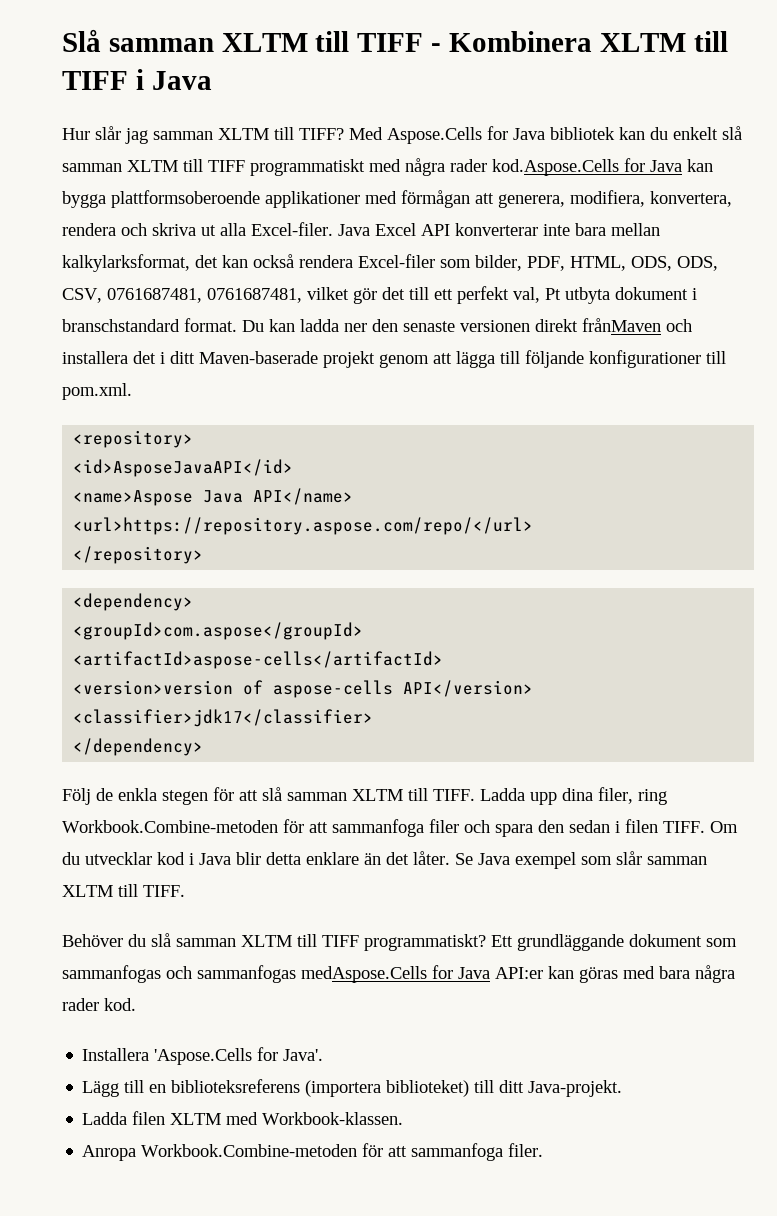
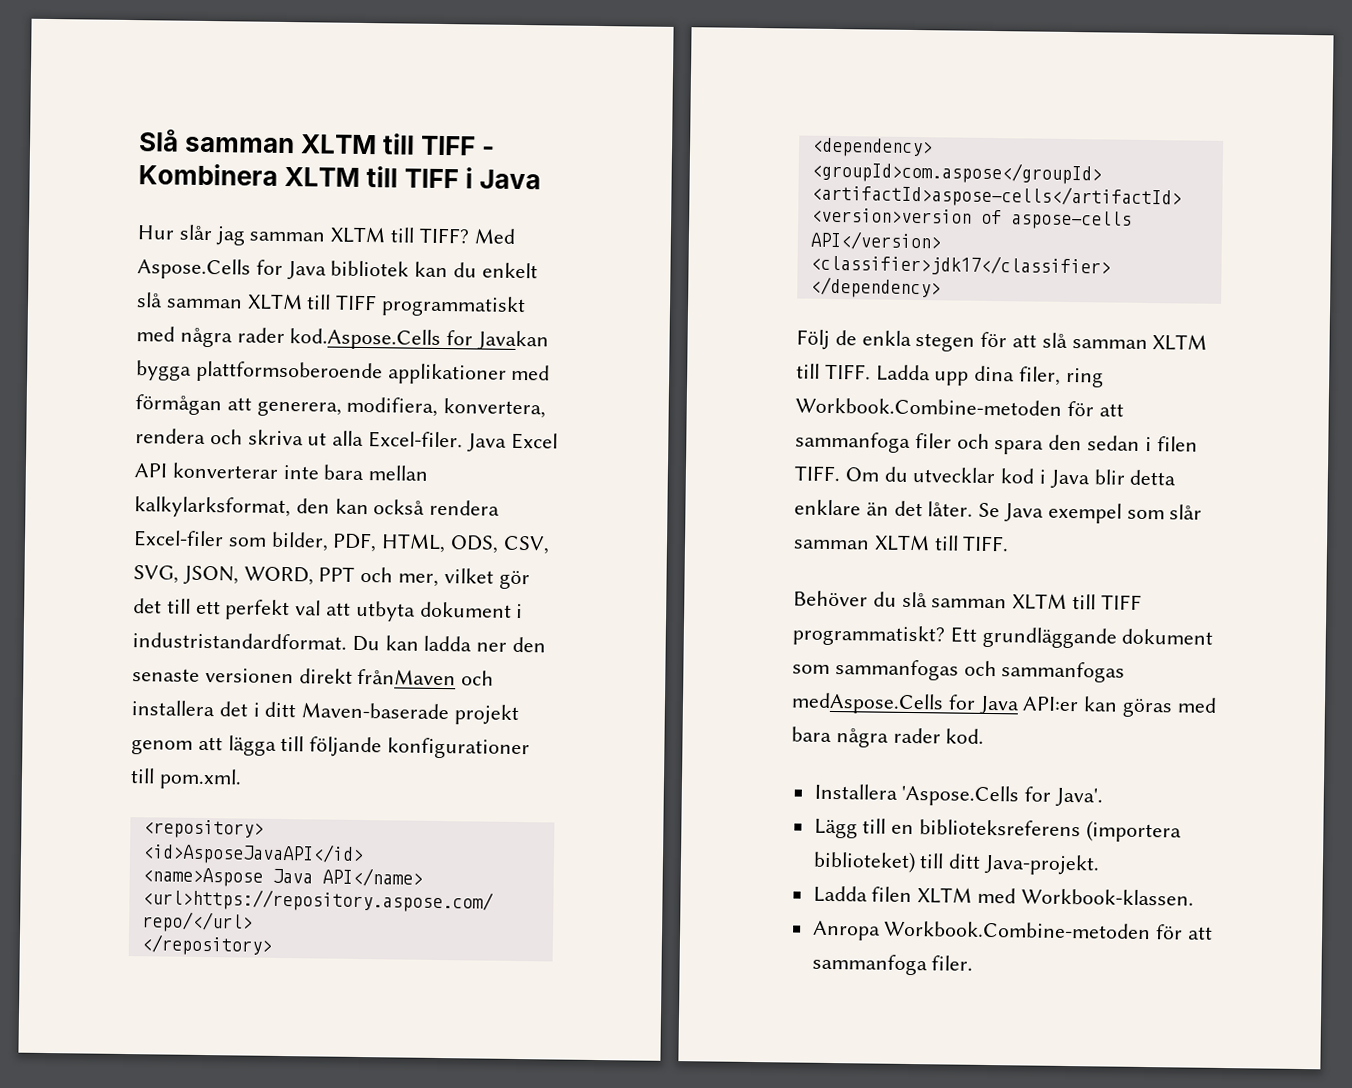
[650,159,713,172] Java kan -> [477,330,550,351] Javakan
[195,255,218,268] det -> [295,498,330,514] den
[677,256,718,271] [62,288,302,303] ODS, CSV, 0761687481, 0761687481, -> [502,535,550,555] [133,565,440,587] CSV, SVG, JSON, WORD, PPT och mer,
[513,287,561,303] val, Pt -> [295,600,352,616] val att
[62,318,237,332] branschstandard format. -> [132,632,347,650] industristandardformat.

